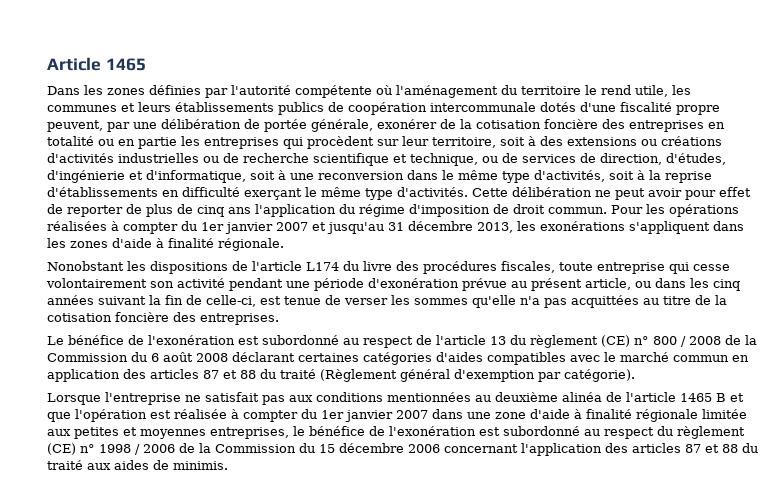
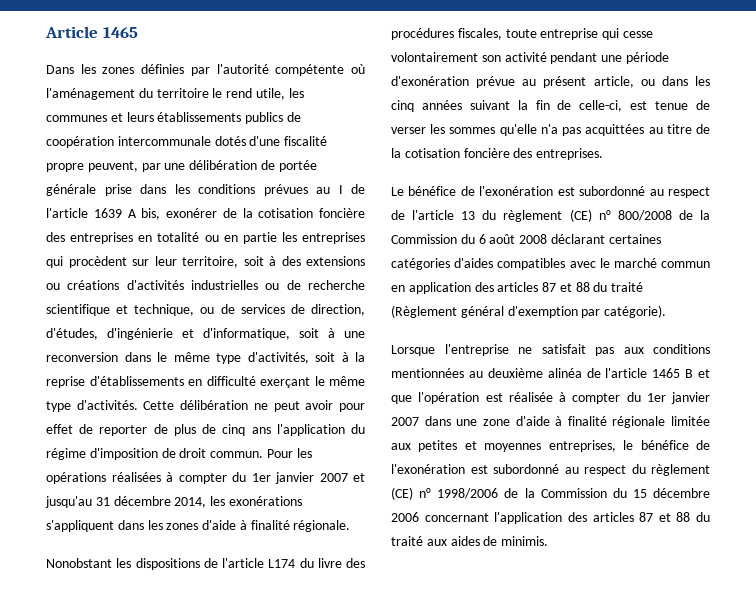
[311,119,373,132] générale, -> [46,184,365,196] [46,208,161,220] générale prise dans les conditions prévues au I de l'article 1639 A bis,
[477,222,513,233] 2013, -> [174,497,207,508] 2014,
[653,336,721,347] 800 / 2008 -> [617,210,672,221] 800/2008
[99,444,175,455] 1998 / 2006 -> [437,488,499,499] 1998/2006

